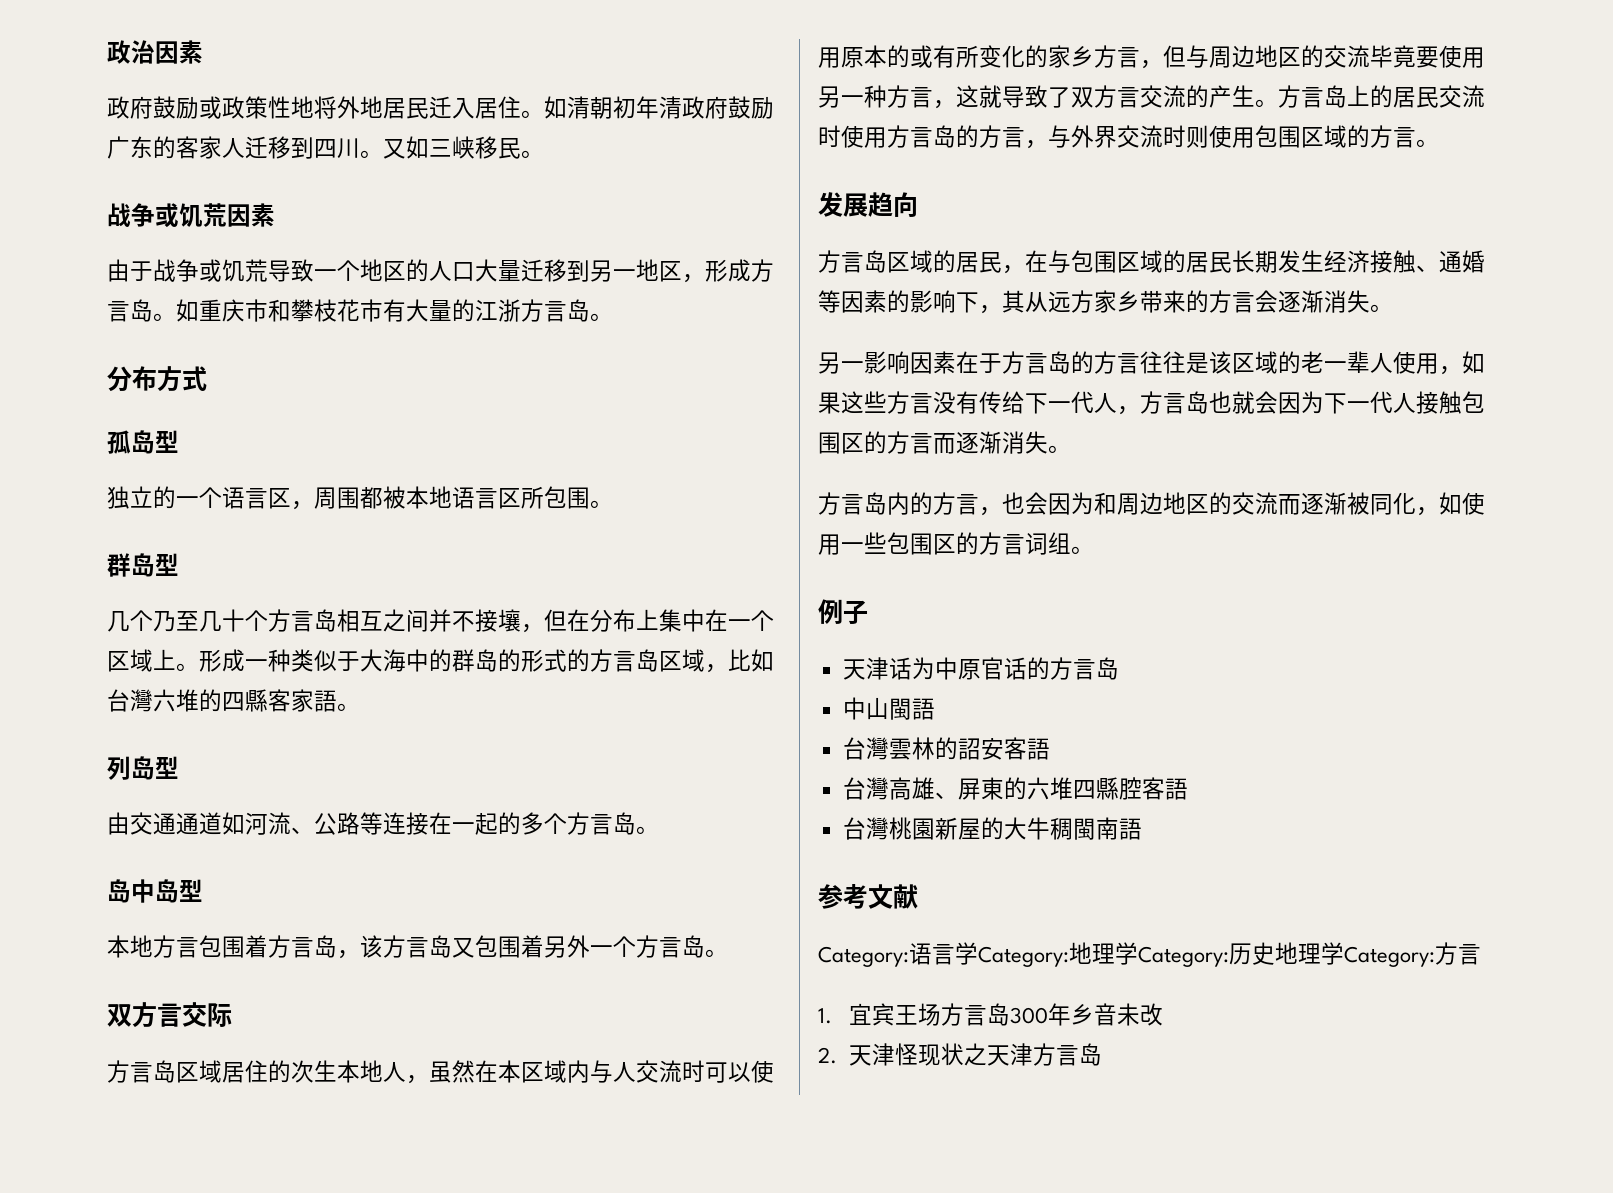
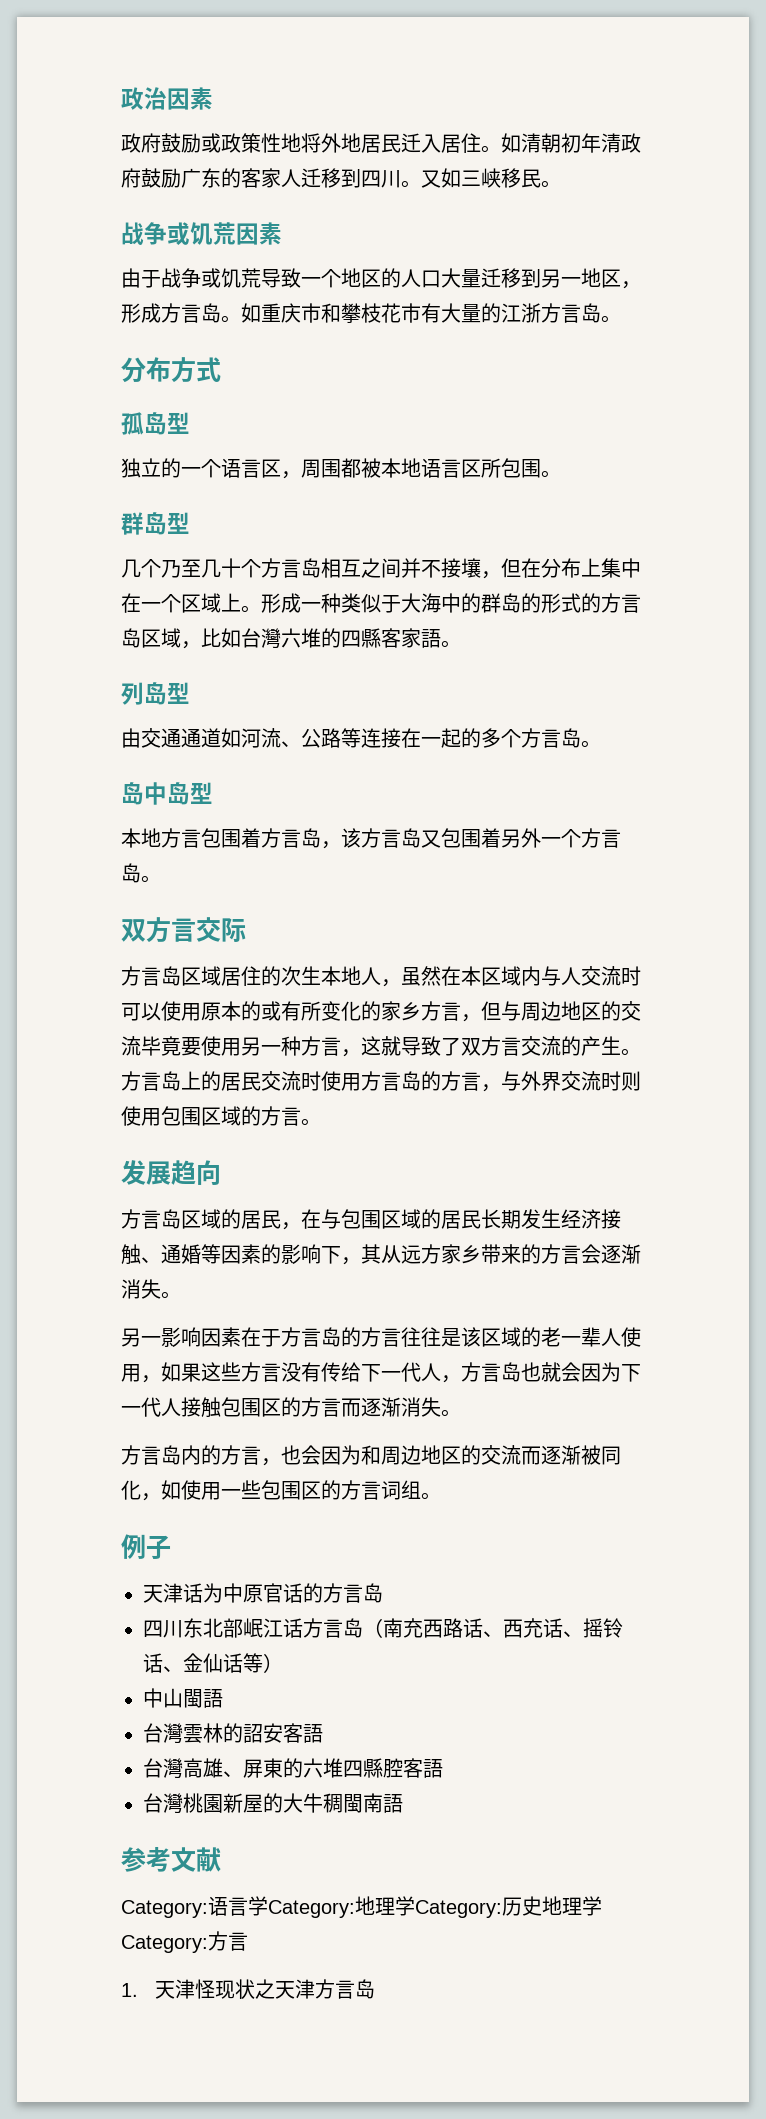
(1119, 668) none -> [143,1618,623,1638] [143,1653,283,1673] // 四川东北部岷江话方言岛（南充西路话、西充话、摇铃话、金仙话等）
[848,1003,1163,1026] [818,1047,837,1064] 宜宾王场方言岛300年乡音未改 // 2. -> (138, 1990) none

